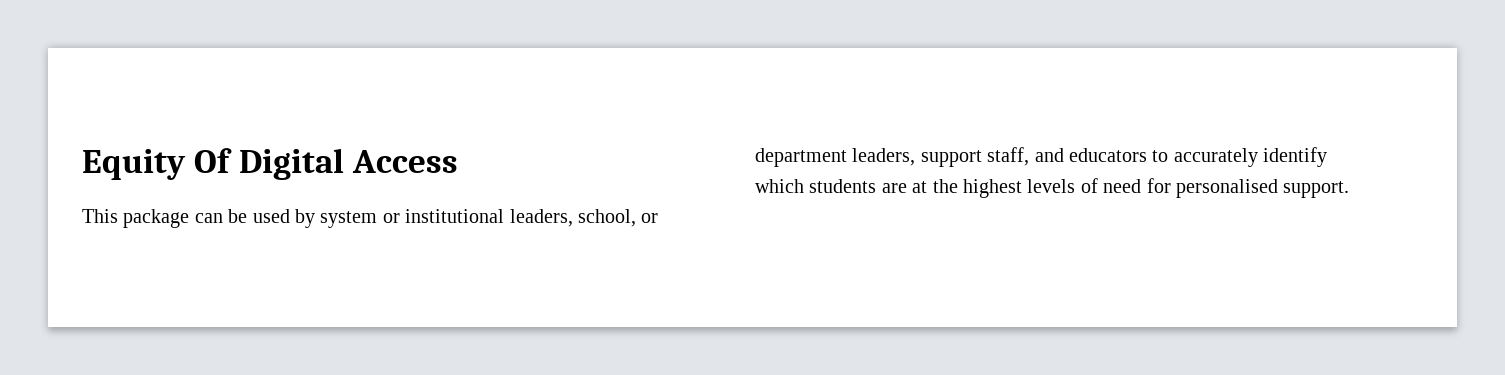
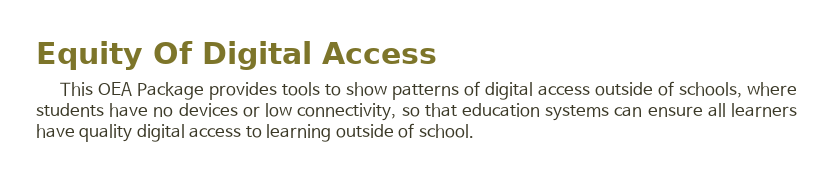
[123,209,659,228] [755,147,1328,167] [755,178,1350,198] package can be used by system or institutional leaders, school, or department leaders, support staff, and educators to accurately identify which students are at the highest levels of need for personalised support. -> [97,81,798,100] [36,103,798,121] [36,123,474,142] OEA Package provides tools to show patterns of digital access outside of schools, where students have no devices or low connectivity, so that education systems can ensure all learners have quality digital access to learning outside of school.

